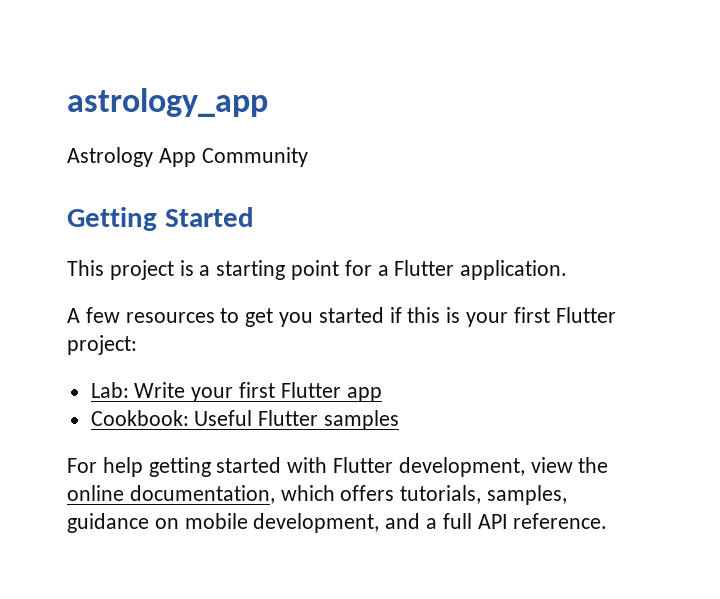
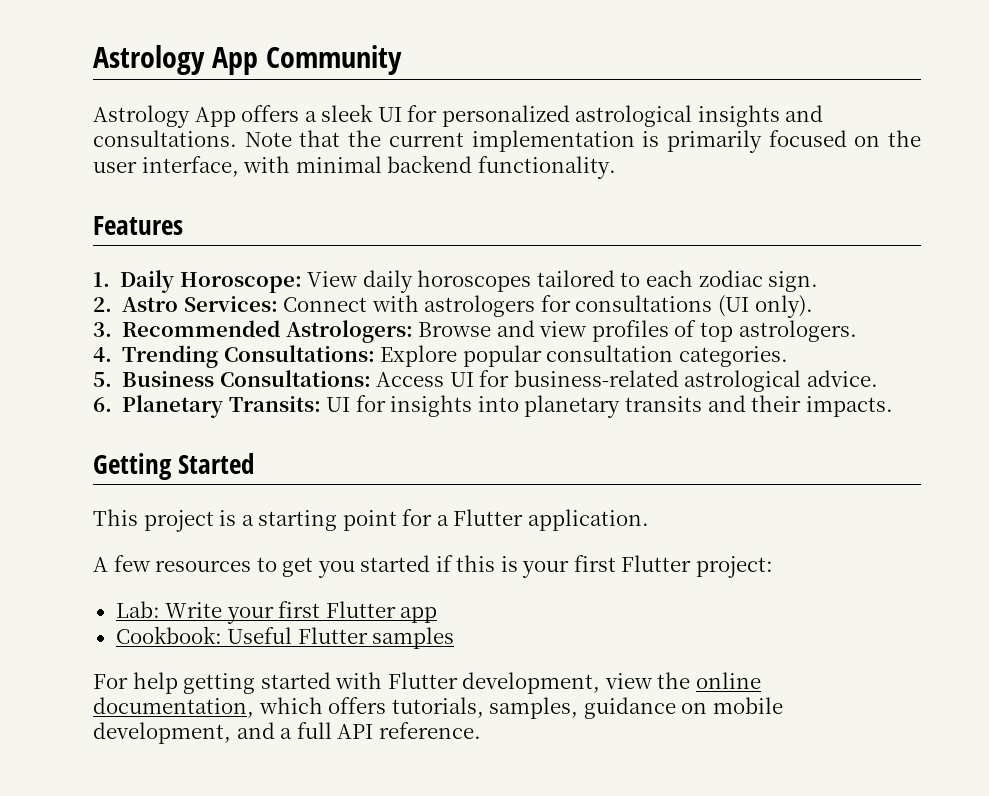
[67,88,268,117] [67,147,308,167] astrology_app // Astrology App Community -> [93,45,402,75] [93,104,824,128] [93,130,922,153] [93,155,616,179] [93,216,183,235] [93,270,819,293] [93,295,813,318] [93,320,857,343] [93,345,788,368] [93,370,878,392] [93,395,893,418] Astrology App Community // Astrology App offers a sleek UI for personalized astrological insights and consultations. Note that the current implementation is primarily focused on the user interface, with minimal backend functionality. // Features // 1. Daily Horoscope: View daily horoscopes tailored to each zodiac sign. // 2. Astro Services: Connect with astrologers for consultations (UI only). // 3. Recommended Astrologers: Browse and view profiles of top astrologers. // 4. Trending Consultations: Explore popular consultation categories. // 5. Business Consultations: Access UI for business-related astrological advice. // 6. Planetary Transits: UI for insights into planetary transits and their impacts.

